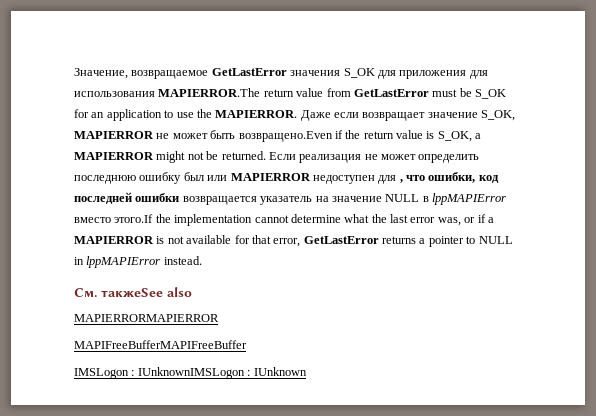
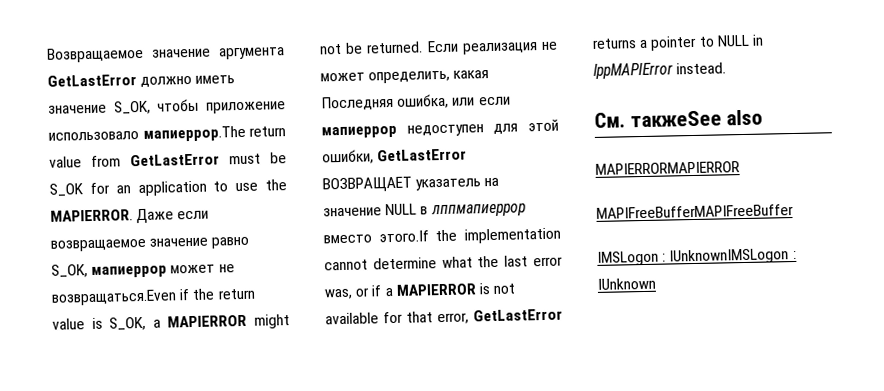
[74,68,488,79] [74,88,261,97] Значение, возвращаемое GetLastError значения S_OK для приложения для использования MAPIERROR.The -> [47,46,285,63] [47,74,236,87] [48,98,286,115] [48,125,246,142] Возвращаемое значение аргумента GetLastError должно иметь значение S_OK, чтобы приложение использовало мапиеррор.The
[362,110,516,121] [74,130,333,142] возвращает значение S_OK, MAPIERROR не может быть возвращено.Even -> [50,236,251,252] [51,264,235,278] [51,289,177,306] возвращаемое значение равно S_OK, мапиеррор может не возвращаться.Even
[418,154,480,163] [74,172,499,184] [74,192,257,205] определить последнюю ошибку был или MAPIERROR недоступен для , что ошибки, код последней ошибки возвращается -> [368,70,490,84] [321,93,511,111] [321,118,559,139] [322,148,468,165] [322,176,412,193] определить, какая Последняя ошибка, или если мапиеррор недоступен для этой ошибки, GetLastError ВОЗВРАЩАЕТ
[432,193,506,205] lppMAPIError -> [430,203,526,218] лппмапиеррор

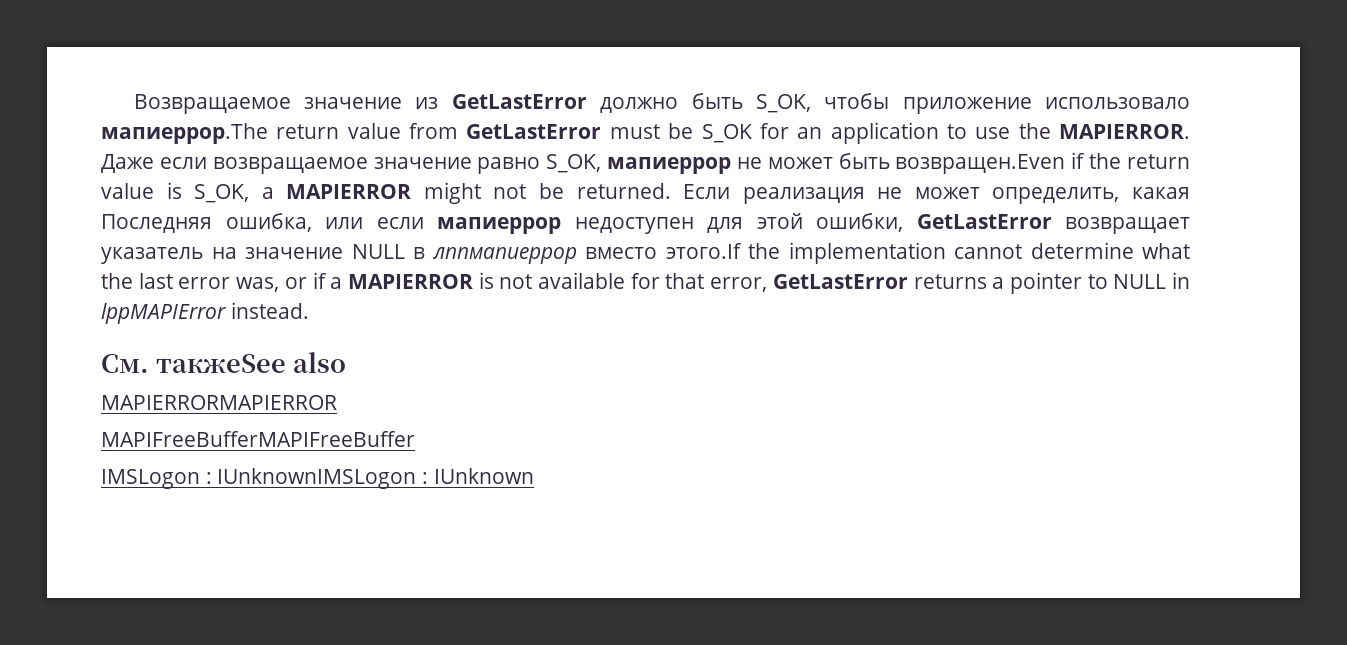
[219,47,285,60] аргумента -> [415,97,439,109] из
[195,75,236,84] [48,104,107,114] иметь значение -> [691,93,743,109] быть
[170,264,235,274] [51,289,177,306] может не возвращаться.Even -> [736,153,1066,174] не может быть возвращен.Even
[322,176,412,193] ВОЗВРАЩАЕТ -> [1065,217,1190,234] возвращает

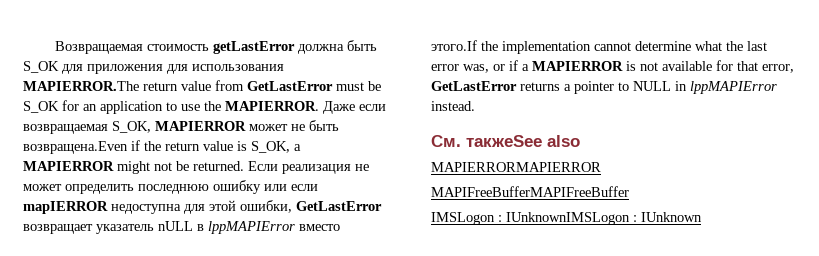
[133,93,1190,114] [101,123,268,144] Возвращаемое значение из GetLastError должно быть S_OK, чтобы приложение использовало мапиеррор.The -> [54,40,377,54] [23,61,284,74] [23,81,139,91] Возвращаемая стоимость getLastError должна быть S_OK для приложения для использования MAPIERROR.The
[212,153,1066,174] возвращаемое значение равно S_OK, мапиеррор не может быть возвращен.Even -> [23,120,339,134] [23,141,128,154] возвращаемая S_OK, MAPIERROR может не быть возвращена.Even
[992,187,1190,204] [101,213,694,234] определить, какая Последняя ошибка, или если мапиеррор недоступен -> [65,180,318,194] [23,201,181,214] определить последнюю ошибку или если mapIERROR недоступна
[211,244,577,264] на значение NULL в лппмапиеррор -> [158,221,295,234] nULL в lppMAPIError

